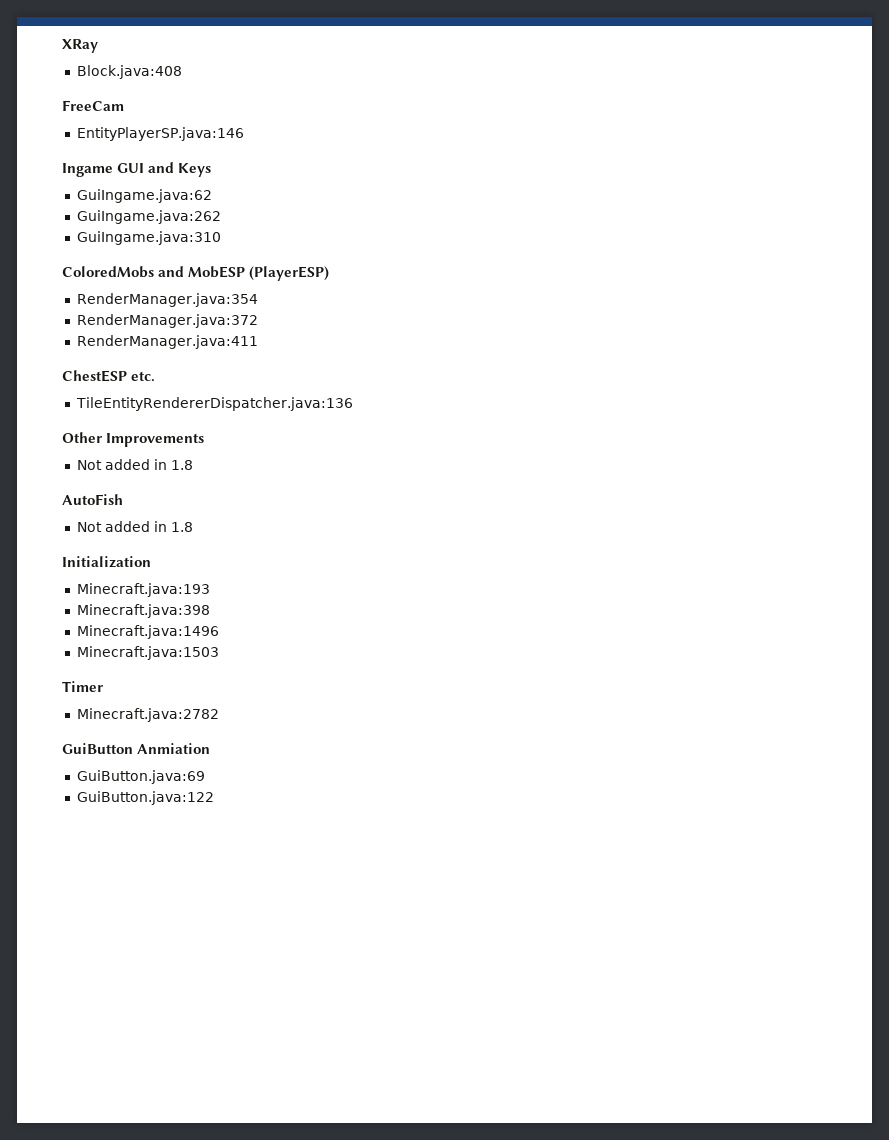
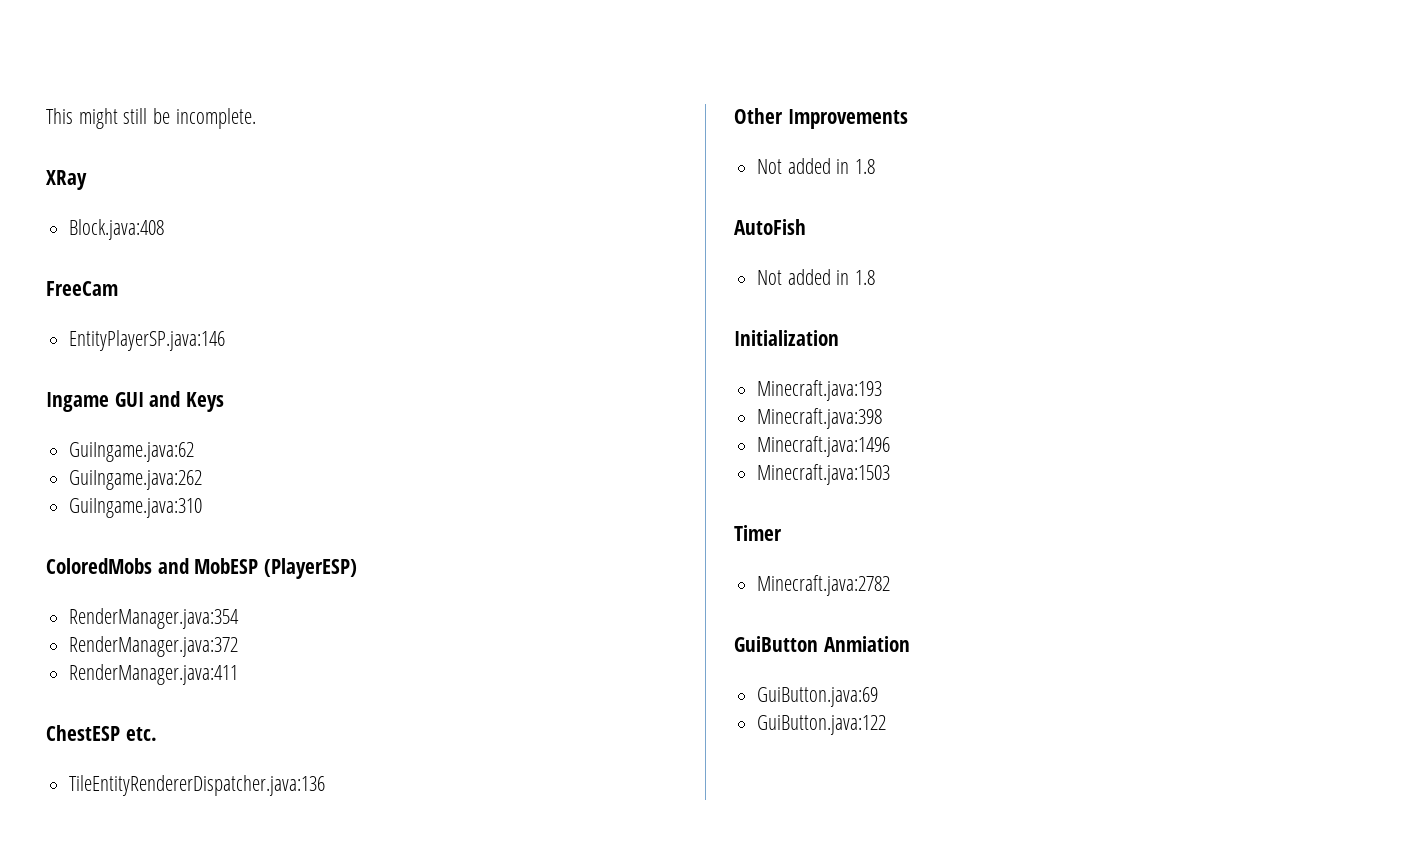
(62, 46) none -> [46,108,256,129] This might still be incomplete. //

